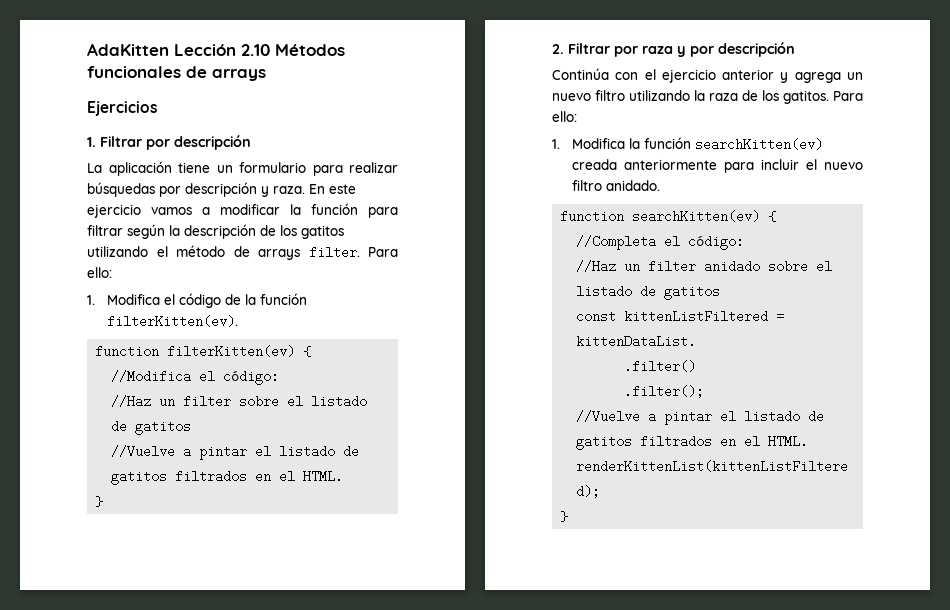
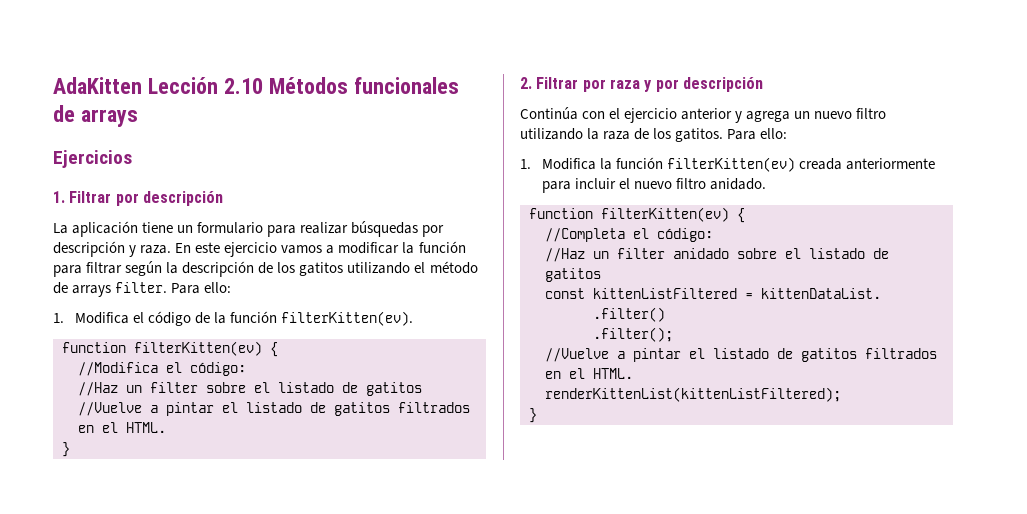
[695,138,824,151] searchKitten(ev) -> [666,157,795,172] filterKitten(ev)
[632,210,761,223] searchKitten(ev) -> [601,207,729,222] filterKitten(ev)

